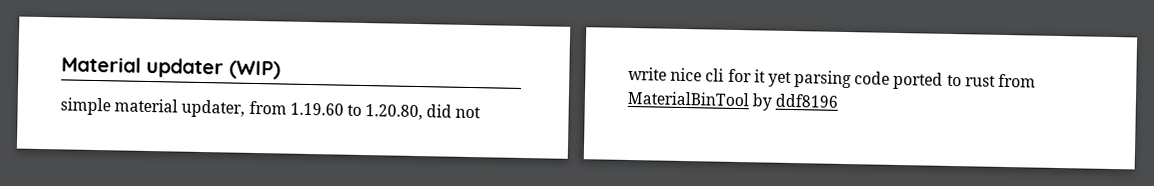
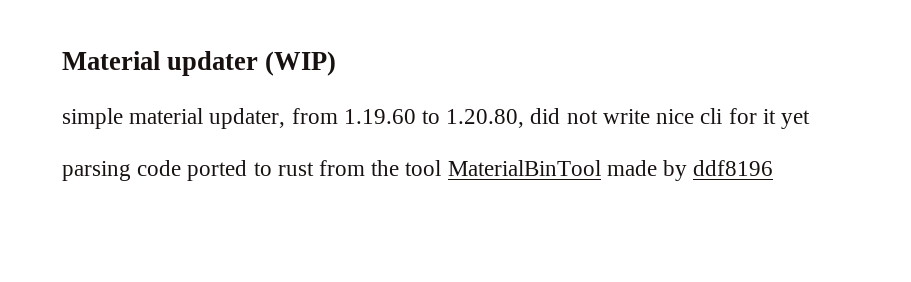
(792, 79) none -> (810, 119) //
[627,90,750,107] MaterialBinTool -> [371,160,657,176] the tool MaterialBinTool made

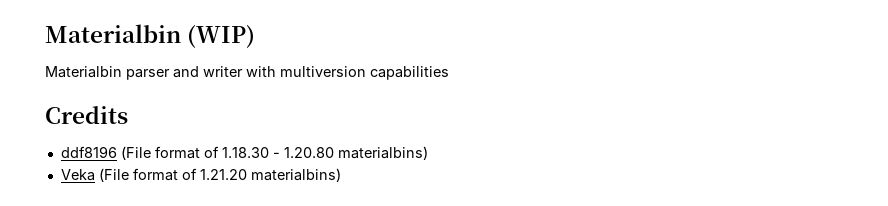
[62,51,259,76] Material updater -> [45,24,181,43] Materialbin
[62,108,810,129] [62,160,774,181] simple material updater, from 1.19.60 to 1.20.80, did not write nice cli for it yet // parsing code ported to rust from the tool MaterialBinTool made by ddf8196 -> [45,66,449,80] [45,106,128,124] [60,146,428,160] [60,168,341,182] Materialbin parser and writer with multiversion capabilities // Credits // ddf8196 (File format of 1.18.30 - 1.20.80 materialbins) // Veka (File format of 1.21.20 materialbins)

